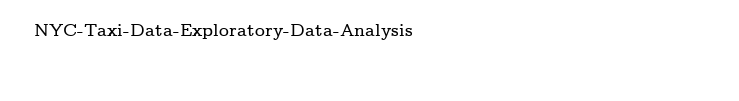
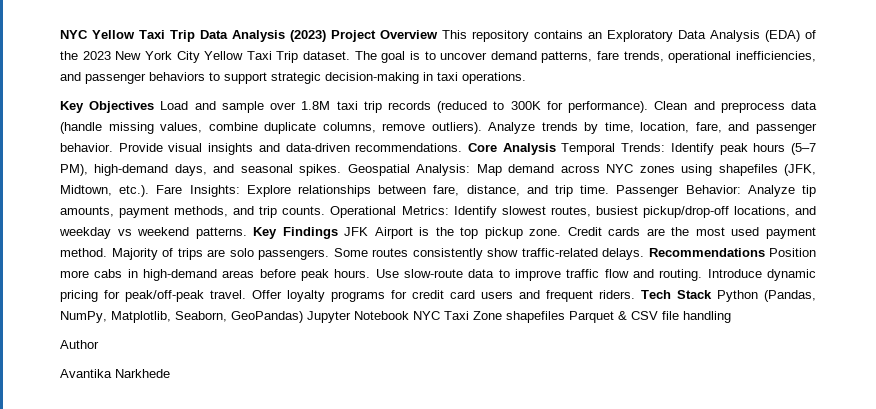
[34,24,413,40] NYC-Taxi-Data-Exploratory-Data-Analysis -> [60,30,816,42] [60,51,817,63] [60,72,526,84] [60,101,817,113] [60,122,817,134] [60,143,816,155] [60,164,816,176] [60,185,817,197] [60,206,816,218] [59,227,816,239] [60,248,816,260] [60,269,817,281] [60,290,816,302] [60,311,731,323] [60,340,99,349] [60,369,170,378] NYC Yellow Taxi Trip Data Analysis (2023) Project Overview This repository contains an Exploratory Data Analysis (EDA) of the 2023 New York City Yellow Taxi Trip dataset. The goal is to uncover demand patterns, fare trends, operational inefficiencies, and passenger behaviors to support strategic decision-making in taxi operations. // Key Objectives Load and sample over 1.8M taxi trip records (reduced to 300K for performance). Clean and preprocess data (handle missing values, combine duplicate columns, remove outliers). Analyze trends by time, location, fare, and passenger behavior. Provide visual insights and data-driven recommendations. Core Analysis Temporal Trends: Identify peak hours (5–7 PM), high-demand days, and seasonal spikes. Geospatial Analysis: Map demand across NYC zones using shapefiles (JFK, Midtown, etc.). Fare Insights: Explore relationships between fare, distance, and trip time. Passenger Behavior: Analyze tip amounts, payment methods, and trip counts. Operational Metrics: Identify slowest routes, busiest pickup/drop-off locations, and weekday vs weekend patterns. Key Findings JFK Airport is the top pickup zone. Credit cards are the most used payment method. Majority of trips are solo passengers. Some routes consistently show traffic-related delays. Recommendations Position more cabs in high-demand areas before peak hours. Use slow-route data to improve traffic flow and routing. Introduce dynamic pricing for peak/off-peak travel. Offer loyalty programs for credit card users and frequent riders. Tech Stack Python (Pandas, NumPy, Matplotlib, Seaborn, GeoPandas) Jupyter Notebook NYC Taxi Zone shapefiles Parquet & CSV file handling // Author // Avantika Narkhede

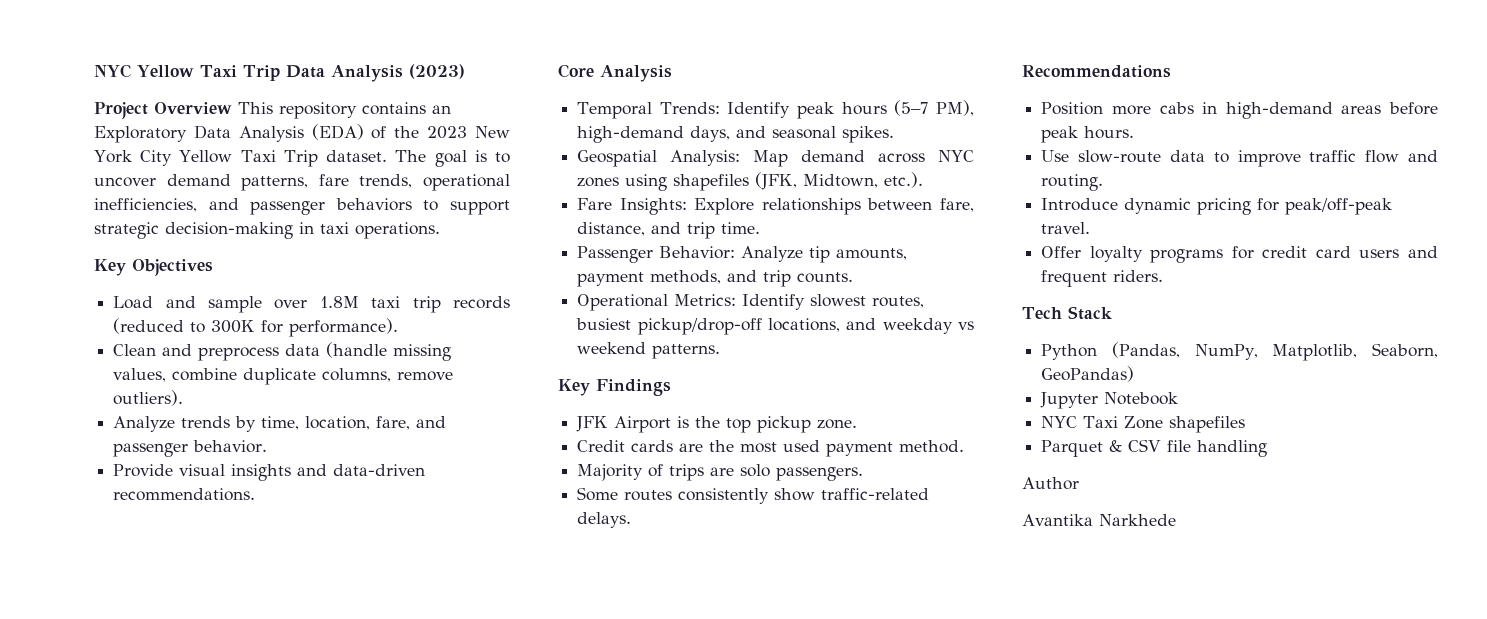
(326, 36) none -> (465, 71) //
(155, 107) none -> (213, 267) //
(649, 107) none -> (399, 327) //
(482, 128) none -> (184, 398) //
(113, 147) none -> (268, 446) //
(463, 147) none -> (256, 494) //
(556, 149) none -> (672, 73) //
(342, 170) none -> (895, 134) //
(150, 191) none -> (924, 180) //
(610, 189) none -> (761, 228) //
(326, 210) none -> (854, 277) //
(247, 233) none -> (721, 351) //
(338, 233) none -> (671, 387) //
(562, 232) none -> (858, 424) //
(107, 252) none -> (965, 446) //
(329, 254) none -> (864, 474) //
(644, 254) none -> (632, 520) //
(765, 252) none -> (1171, 71) //
(371, 273) none -> (1135, 132) //
(703, 275) none -> (1104, 182) //
(246, 294) none -> (1091, 228) //
(635, 294) none -> (1164, 276) //
(712, 294) none -> (1112, 313) //
(303, 317) none -> (1135, 374) //
(409, 315) none -> (1179, 398) //
(565, 317) none -> (1246, 424) //

